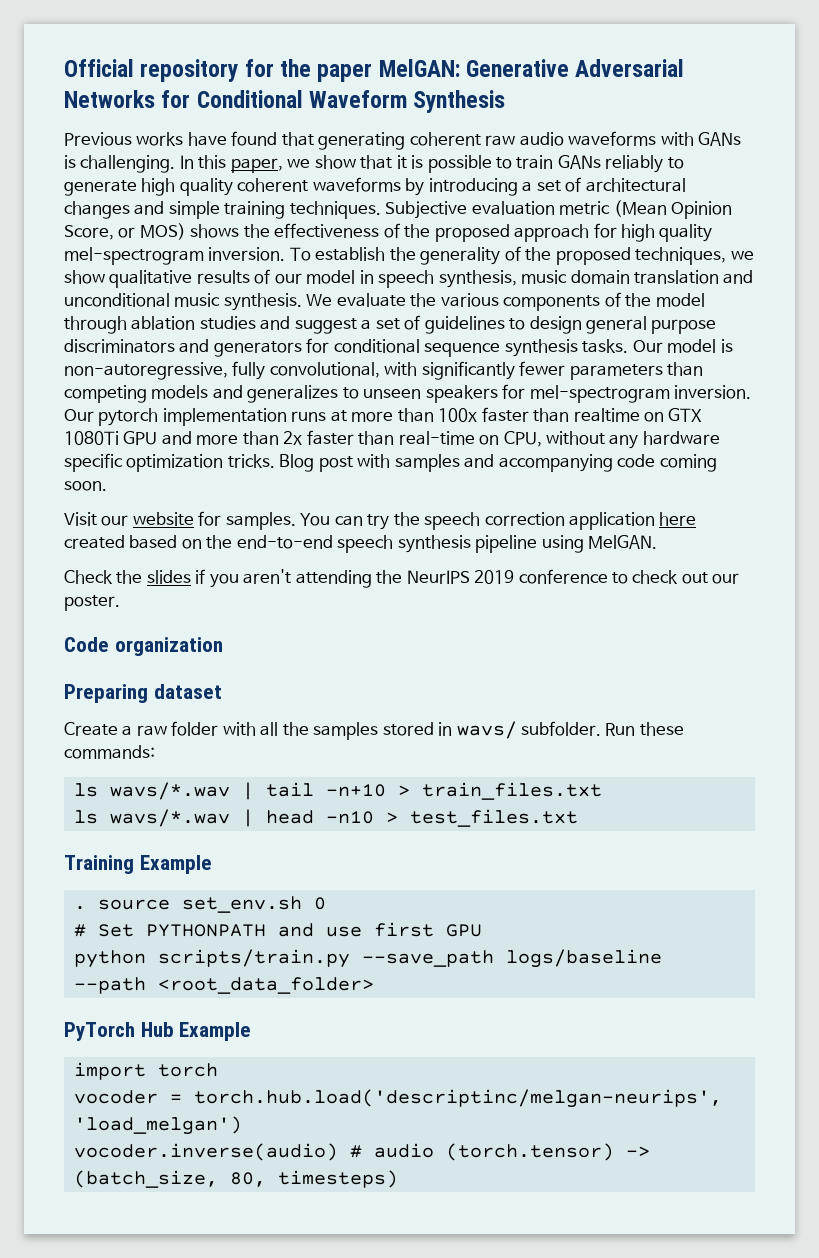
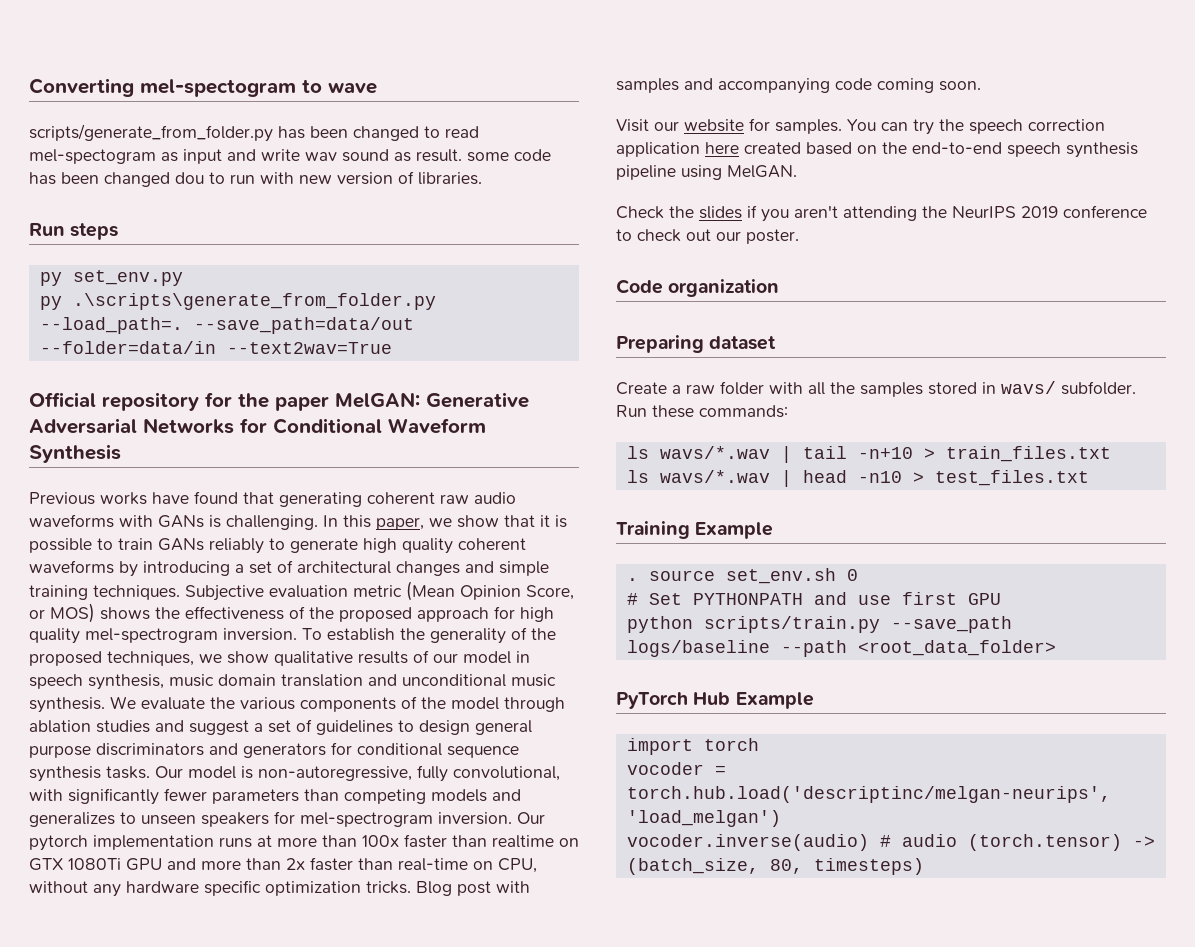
(64, 68) none -> [29,78,377,97] [29,124,479,142] [29,149,551,164] [29,171,482,187] [29,223,119,240] [39,270,183,286] [39,293,436,310] [39,317,414,334] [39,341,392,354] Converting mel-spectogram to wave // scripts/generate_from_folder.py has been changed to read mel-spectogram as input and write wav sound as result. some code has been changed dou to run with new version of libraries. // Run steps // py set_env.py // py .\scripts\generate_from_folder.py --load_path=. --save_path=data/out --folder=data/in --text2wav=True //

